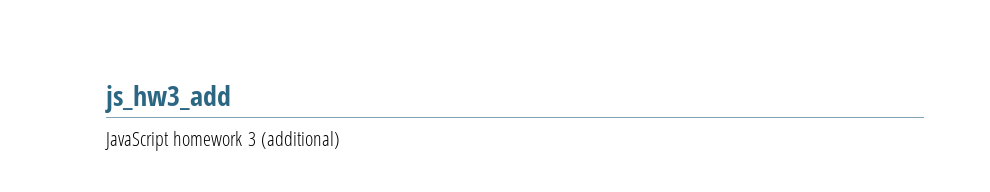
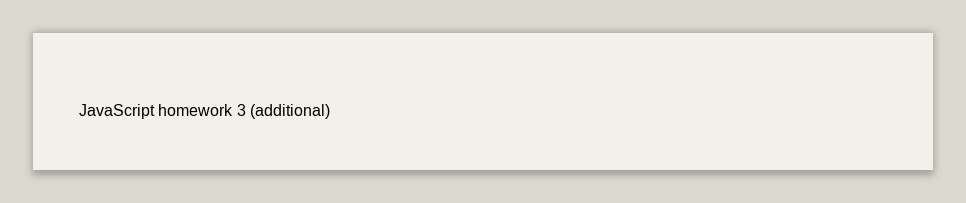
[105,85,231,113] js_hw3_add // -> (79, 111) none

